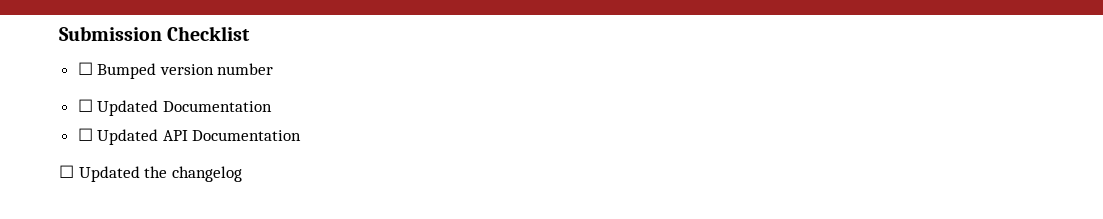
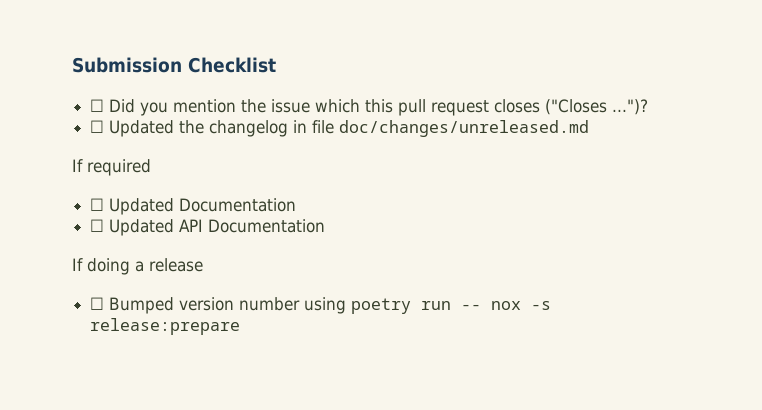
[97,63,274,79] Bumped version number -> [109,99,649,116] [90,120,590,137] [72,159,151,176] Did you mention the issue which this pull request closes ("Closes ...")? // ☐ Updated the changelog in file doc/changes/unreleased.md // If required
[59,165,242,182] ☐ Updated the changelog -> [72,258,203,275] [90,297,552,314] [90,318,241,335] If doing a release // ☐ Bumped version number using poetry run -- nox -s release:prepare

